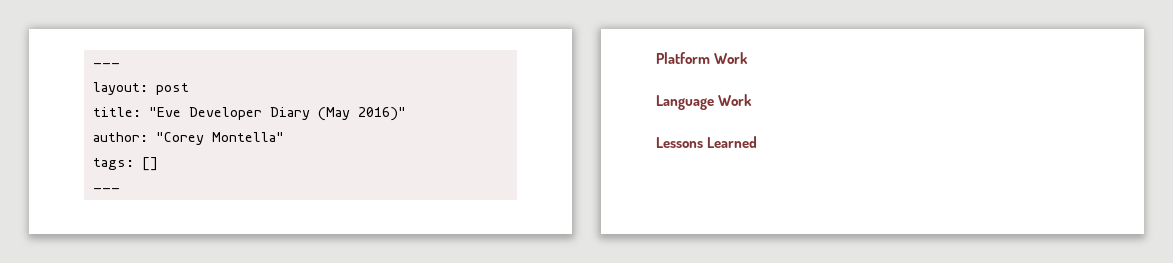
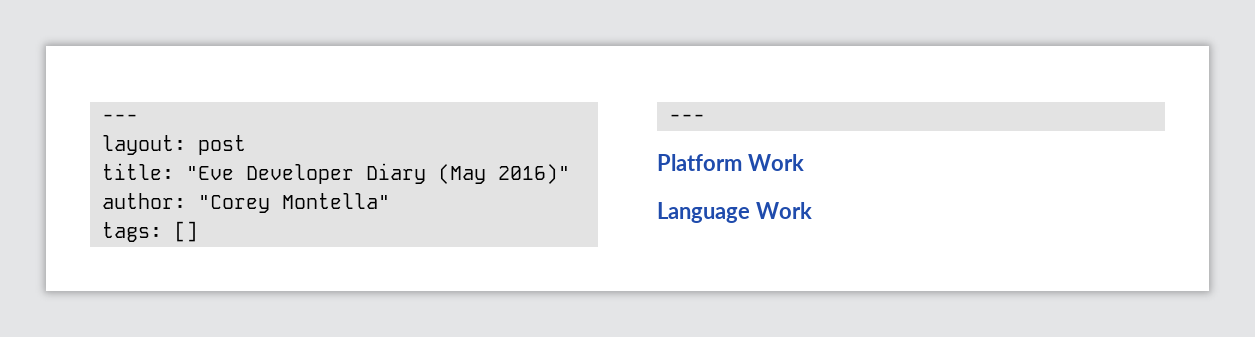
[656,136,758,148] // Lessons Learned -> (812, 210) none

